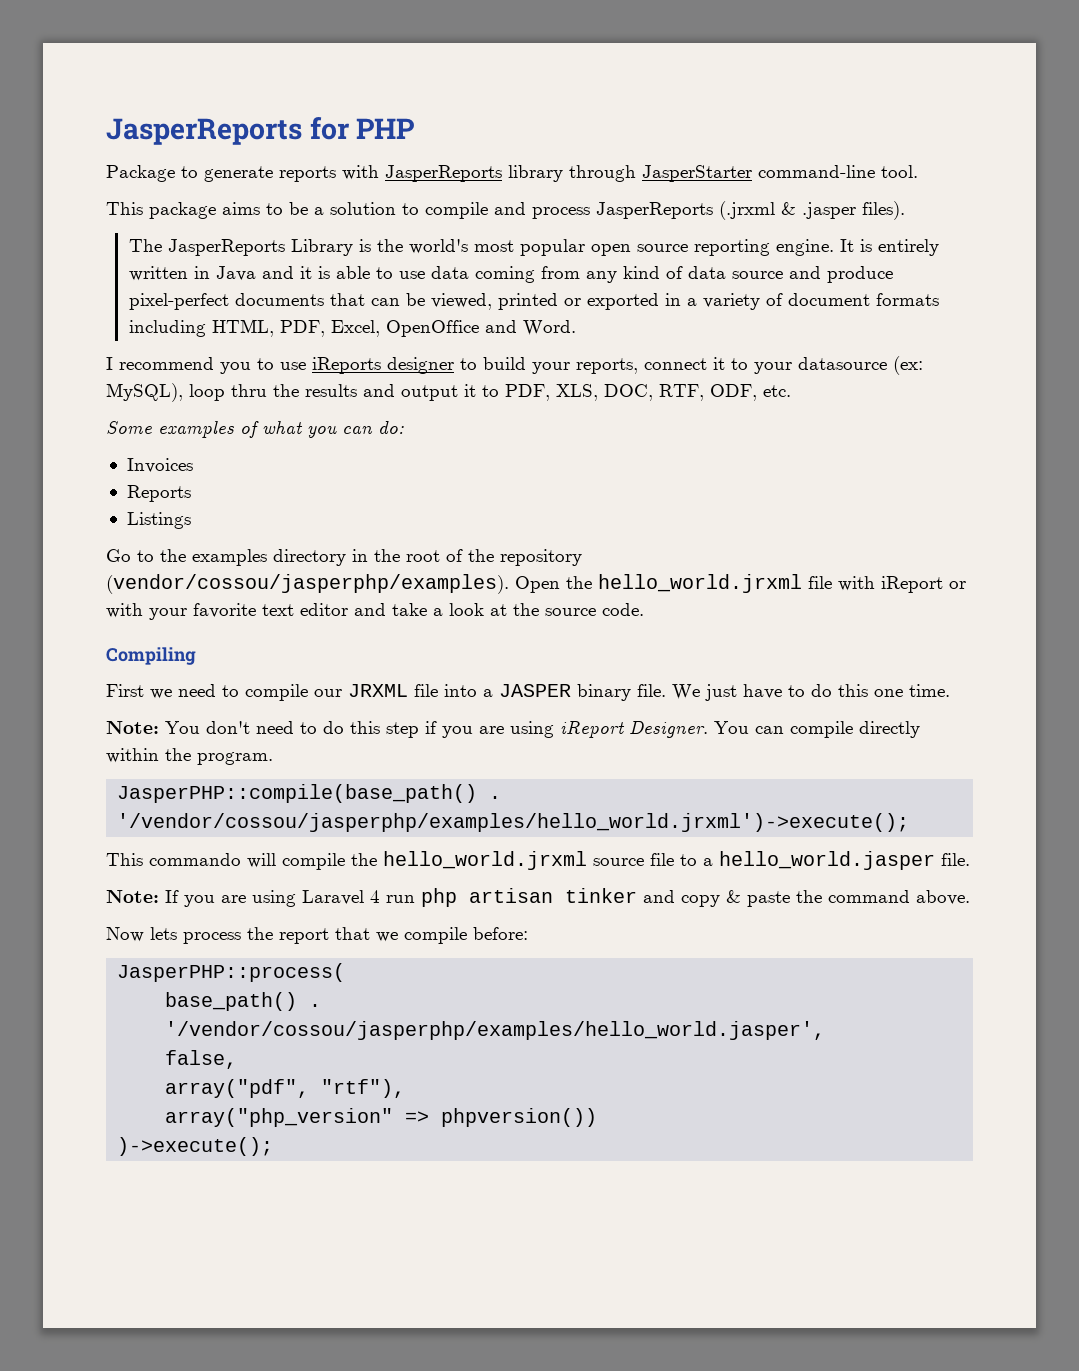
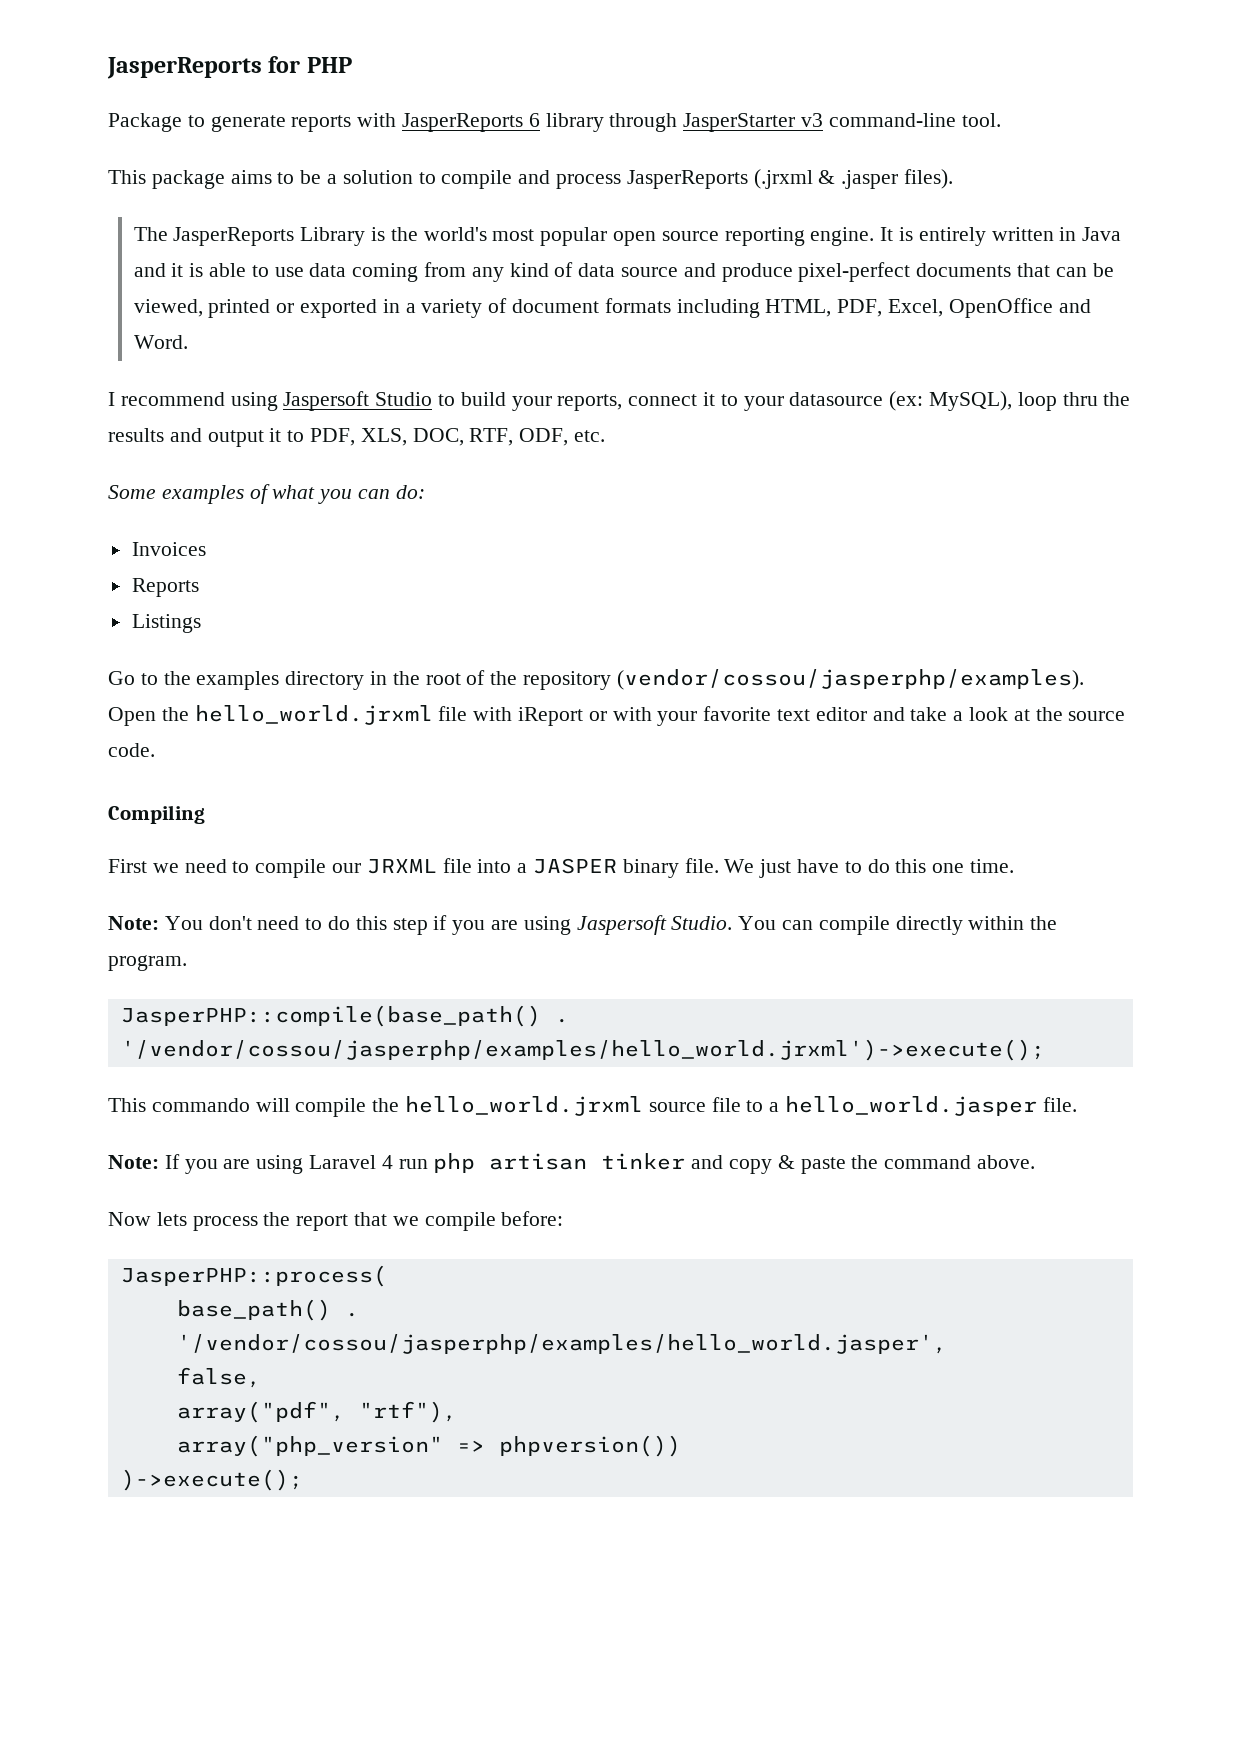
(502, 173) none -> [528,113,540,127] 6
(752, 173) none -> [801,113,824,127] v3
[220,357,454,374] you to use iReports designer -> [230,391,433,411] using Jaspersoft Studio
[560,721,708,738] iReport Designer. -> [576,915,733,935] Jaspersoft Studio.

